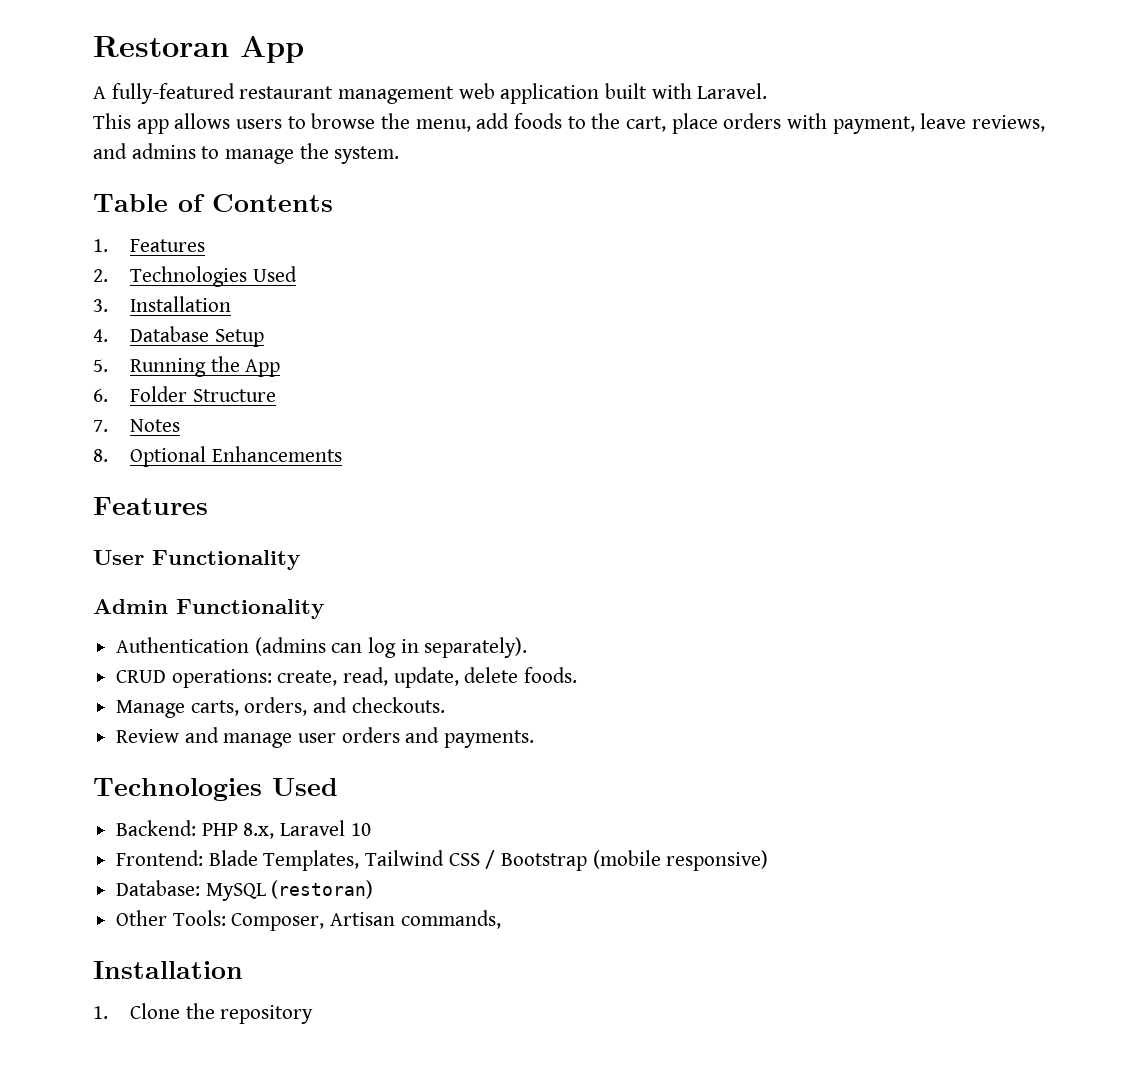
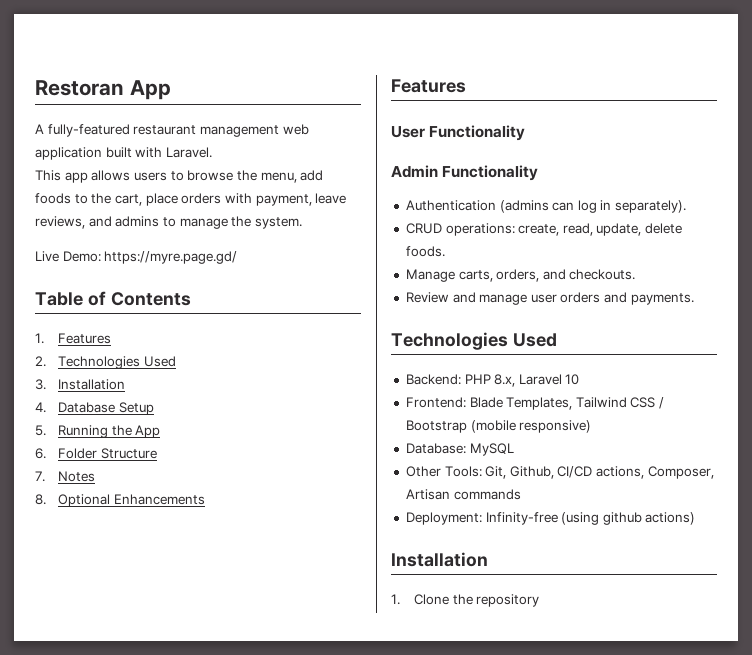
(400, 155) none -> [35,251,238,264] // Live Demo: https://myre.page.gd/
[271,880,374,899] (restoran) -> (514, 449) none
[231,910,501,931] Composer, Artisan commands, -> [485,466,714,479] [405,489,521,500] [405,512,696,525] Git, Github, CI/CD actions, Composer, Artisan commands // Deployment: Infinity-free (using github actions)

